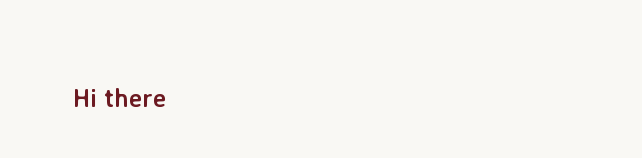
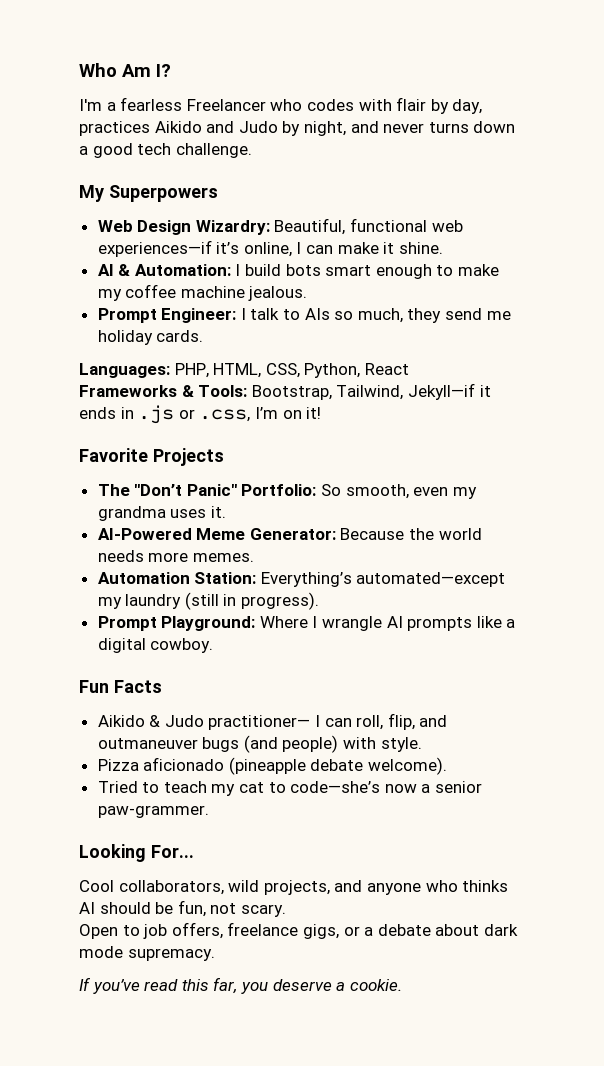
[73,88,166,107] Hi there -> [79,63,171,77] [79,97,483,114] [79,121,516,136] [79,143,252,158] [79,185,218,202] [97,218,463,235] [97,240,443,257] [97,264,500,279] [97,284,308,301] [97,308,511,323] [97,330,204,345] [79,363,409,378] [79,383,491,400] [79,405,322,424] [79,448,224,466] [97,484,477,499] [97,506,226,521] [97,528,482,540] [97,550,254,562] [97,572,506,587] [97,592,320,610] [97,616,516,631] [97,638,214,653] [79,680,162,693] [97,713,448,730] [97,735,422,753] [97,757,448,775] [97,781,483,796] [97,805,209,818] [79,844,194,862] [79,880,509,895] [79,900,286,917] [79,922,518,939] [79,946,215,961] [79,977,402,994] Who Am I? // I'm a fearless Freelancer who codes with flair by day, practices Aikido and Judo by night, and never turns down a good tech challenge. // My Superpowers // Web Design Wizardry: Beautiful, functional web experiences—if it’s online, I can make it shine. // AI & Automation: I build bots smart enough to make my coffee machine jealous. // Prompt Engineer: I talk to AIs so much, they send me holiday cards. // Languages: PHP, HTML, CSS, Python, React // Frameworks & Tools: Bootstrap, Tailwind, Jekyll—if it ends in .js or .css, I’m on it! // Favorite Projects // The "Don’t Panic" Portfolio: So smooth, even my grandma uses it. // AI-Powered Meme Generator: Because the world needs more memes. // Automation Station: Everything’s automated—except my laundry (still in progress). // Prompt Playground: Where I wrangle AI prompts like a digital cowboy. // Fun Facts // Aikido & Judo practitioner— I can roll, flip, and outmaneuver bugs (and people) with style. // Pizza aficionado (pineapple debate welcome). // Tried to teach my cat to code—she’s now a senior paw-grammer. // Looking For... // Cool collaborators, wild projects, and anyone who thinks AI should be fun, not scary. // Open to job offers, freelance gigs, or a debate about dark mode supremacy. // If you’ve read this far, you deserve a cookie.

